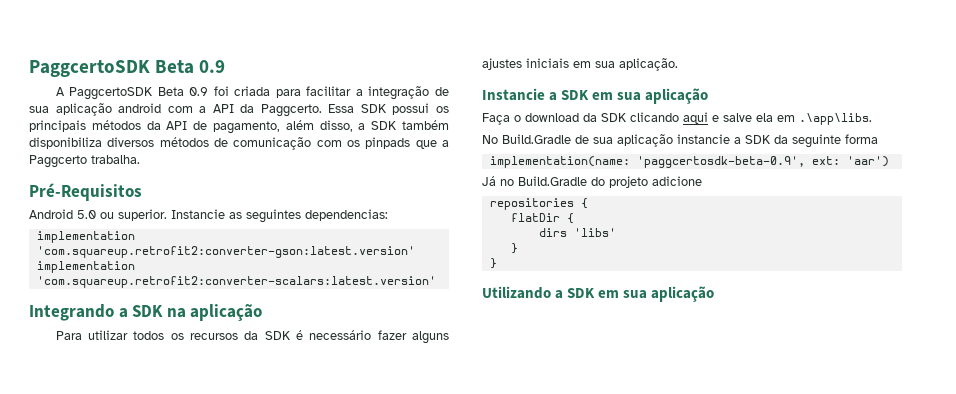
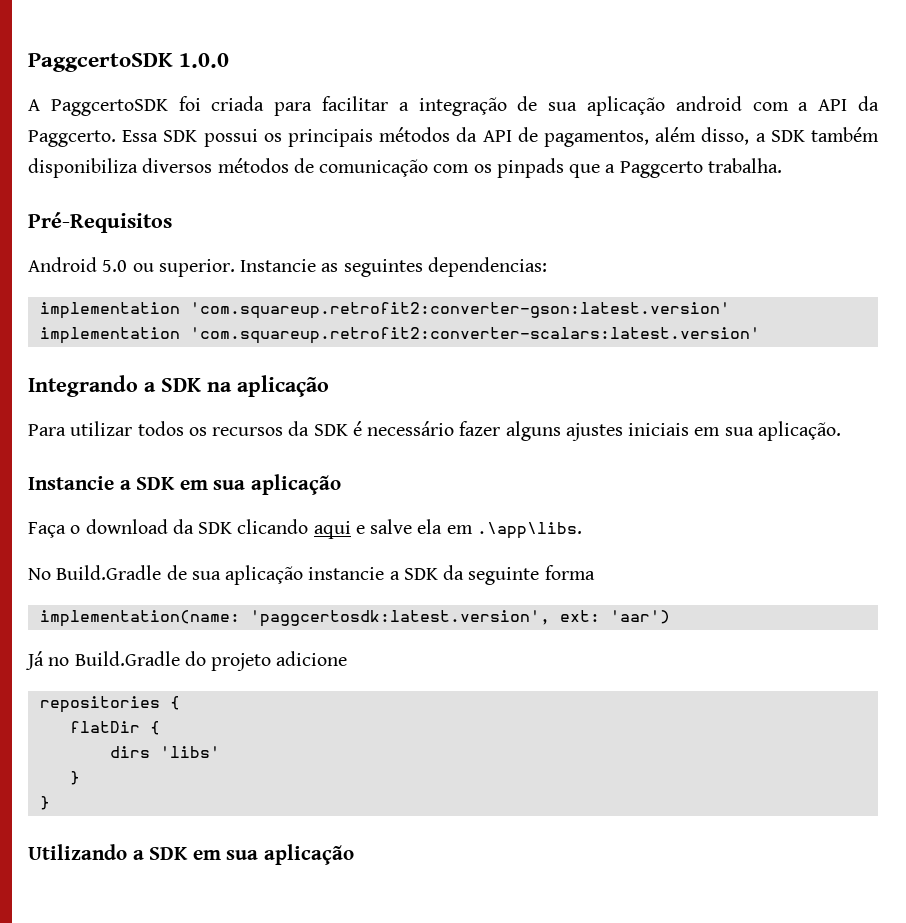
[29,60,226,77] PaggcertoSDK Beta 0.9 -> [28,53,230,72] PaggcertoSDK 1.0.0
[157,87,209,96] Beta 0.9 -> (168, 107) none
[213,121,280,134] pagamento, -> [543,130,649,147] pagamentos,
[636,156,805,168] 'paggcertosdk-beta-0.9', -> [249,610,550,627] 'paggcertosdk:latest.version',

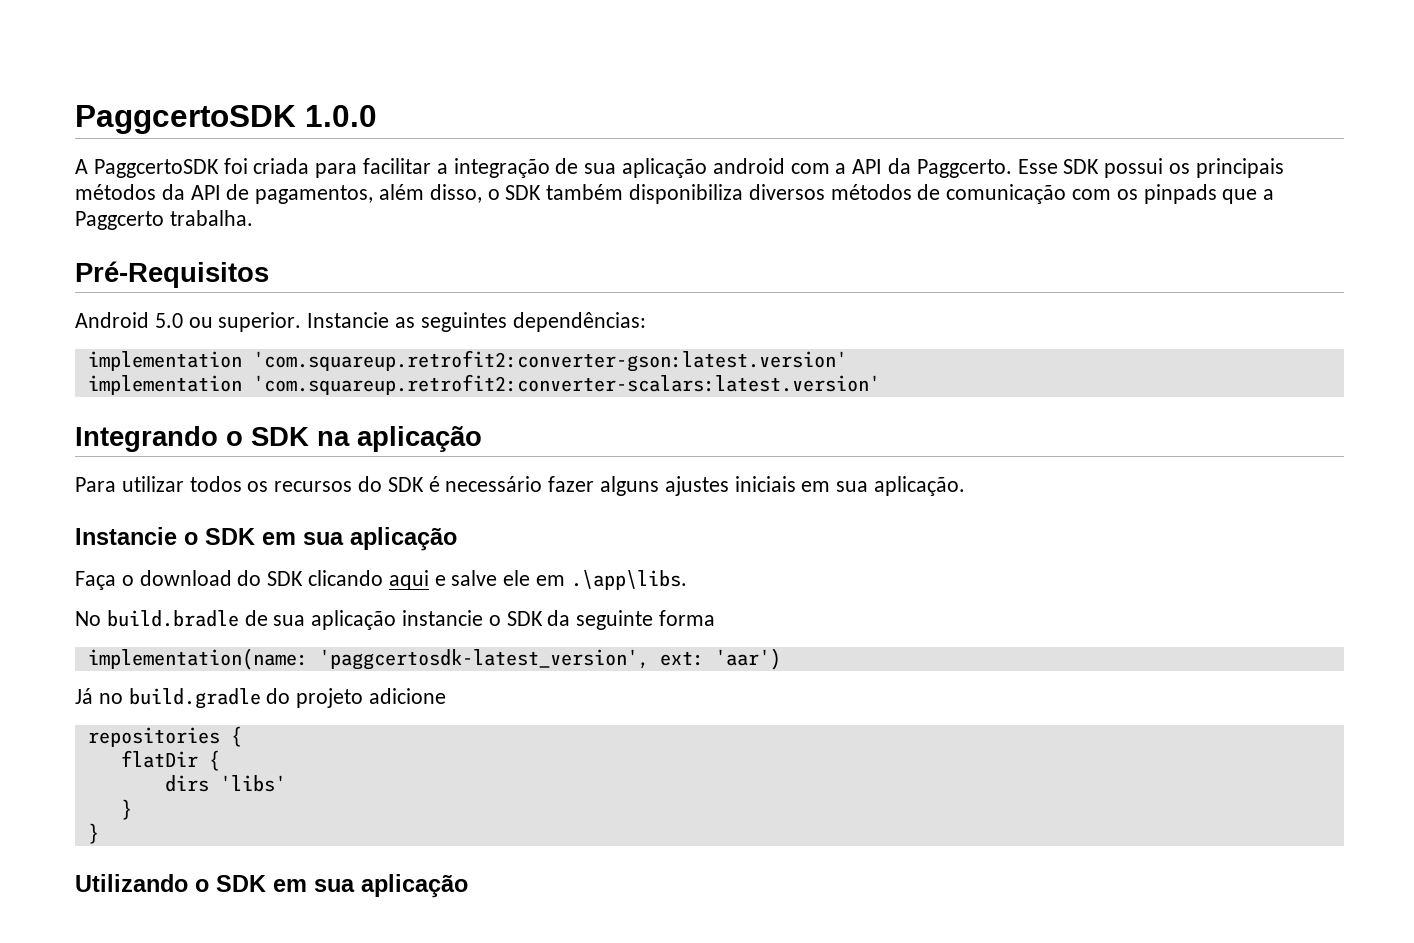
[122,130,159,142] Essa -> [1017,159,1058,174] Esse
[755,133,766,142] a -> [487,189,500,200] o
[427,257,547,277] dependencias: -> [512,312,646,332] dependências:
[144,382,156,392] a -> [226,431,243,446] o
[288,421,310,436] da -> [358,476,383,492] do
[119,480,131,490] a -> [184,532,198,545] o
[172,519,194,534] da -> [237,570,262,586] do
[417,519,443,534] ela -> [503,570,531,586] ele
[56,565,162,580] Build.Gradle -> [106,610,239,627] build.bradle
[389,571,400,580] a -> [488,615,501,626] o
[249,610,550,627] 'paggcertosdk:latest.version', -> [318,649,649,670] 'paggcertosdk-latest_version',
[74,651,180,666] Build.Gradle -> [128,688,261,709] build.gradle
[132,850,144,860] a -> [195,879,209,892] o

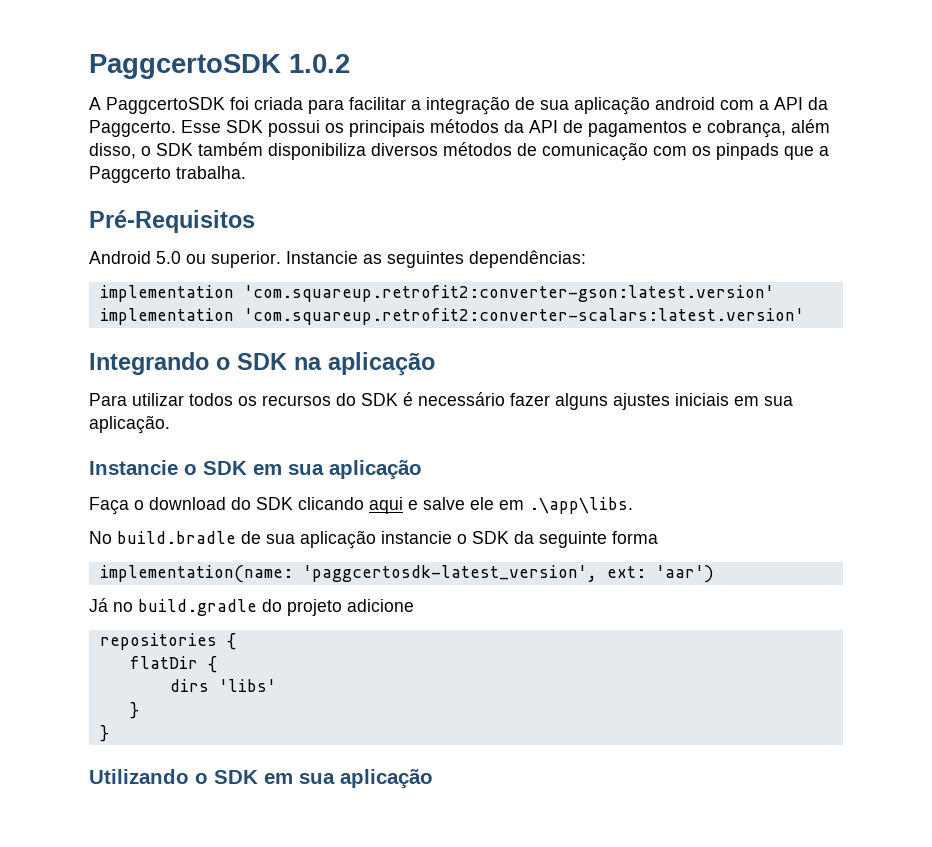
[75,105,377,134] PaggcertoSDK 1.0.0 -> [89,54,350,79] PaggcertoSDK 1.0.2
[255,185,374,204] pagamentos, -> [588,120,786,138] pagamentos e cobrança,

